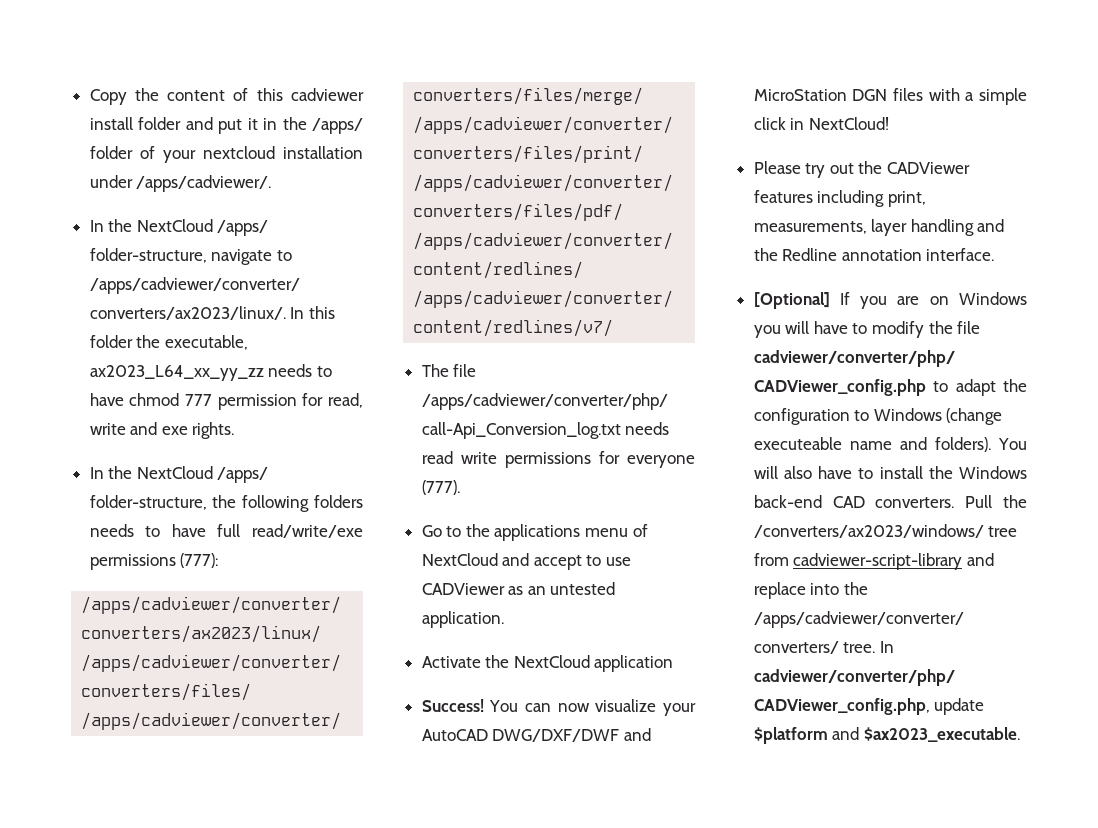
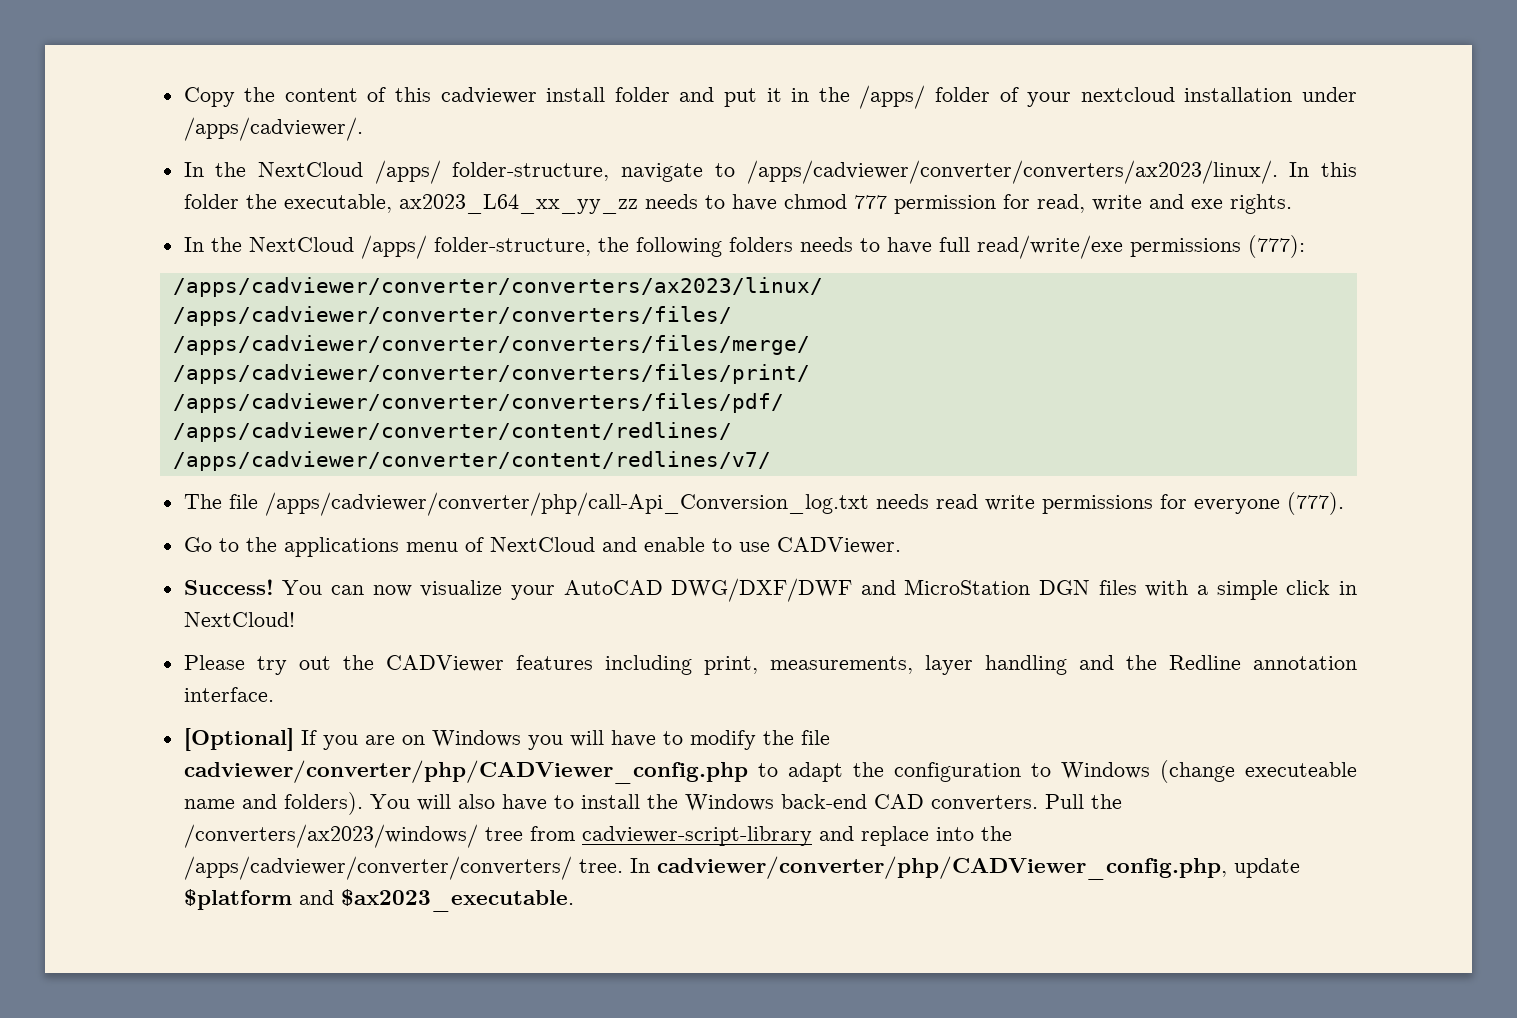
[533,555,582,570] accept -> [643,537,705,552] enable
[421,582,616,595] [421,611,504,628] [421,655,674,672] CADViewer as an untested application. // Activate the NextCloud application -> [776,537,901,554] CADViewer.

